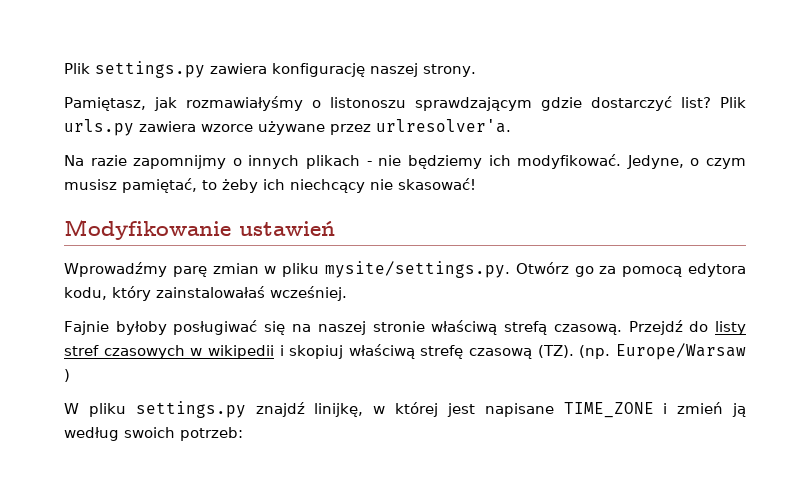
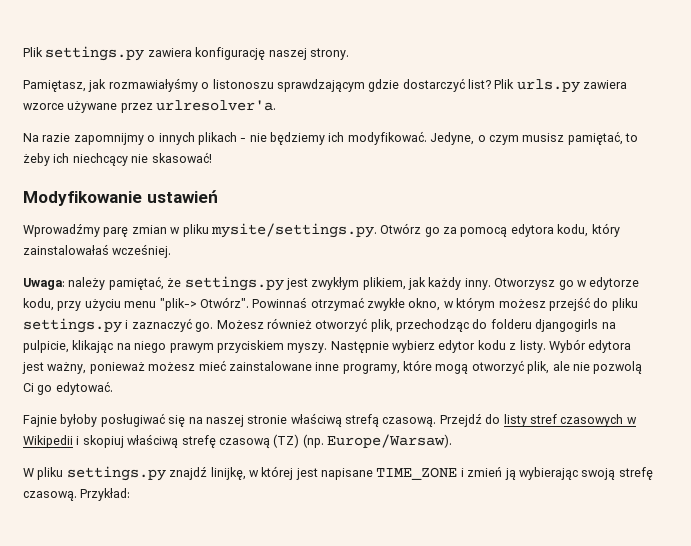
(347, 293) none -> [23,276,640,291] [23,297,638,311] [23,318,616,333] [23,339,632,353] [22,360,643,374] [23,381,113,395] // Uwaga: należy pamiętać, że settings.py jest zwykłym plikiem, jak każdy inny. Otworzysz go w edytorze kodu, przy użyciu menu "plik-> Otwórz". Powinnaś otrzymać zwykłe okno, w którym możesz przejść do pliku settings.py i zaznaczyć go. Możesz również otworzyć plik, przechodząc do folderu djangogirls na pulpicie, klikając na niego prawym przyciskiem myszy. Następnie wybierz edytor kodu z listy. Wybór edytora jest ważny, ponieważ możesz mieć zainstalowane inne programy, które mogą otworzyć plik, ale nie pozwolą Ci go edytować.
[207,345,274,359] wikipedii -> [23,435,73,448] Wikipedii
[537,343,746,360] [64,369,70,382] (TZ). (np. Europe/Warsaw ) -> [273,434,452,448] (TZ) (np. Europe/Warsaw).
[64,427,243,441] według swoich potrzeb: -> [518,467,653,480] [23,488,131,501] wybierając swoją strefę czasową. Przykład:

